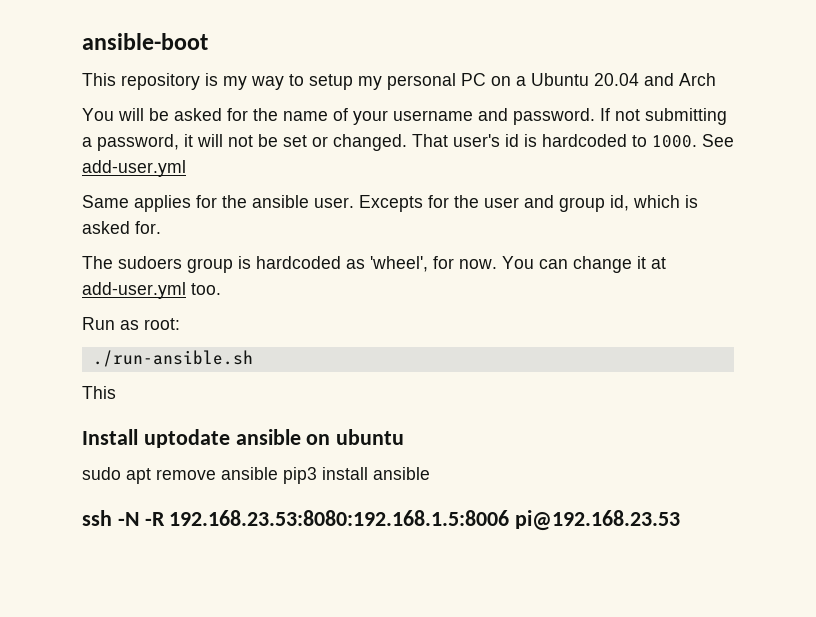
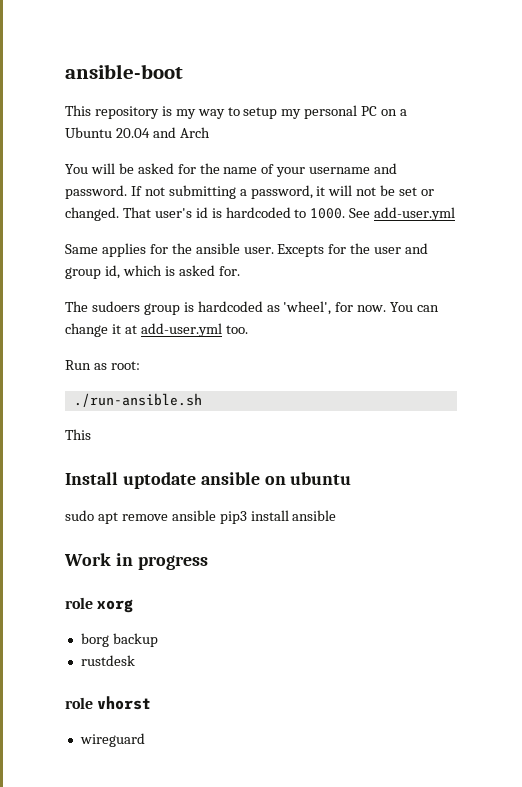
[82,510,681,531] ssh -N -R 192.168.23.53:8080:192.168.1.5:8006 pi@192.168.23.53 -> [64,553,208,570] [65,597,134,613] [80,633,158,647] [80,655,135,666] [65,696,152,710] [79,733,145,747] Work in progress // role xorg // borg backup // rustdesk // role vhorst // wireguard

